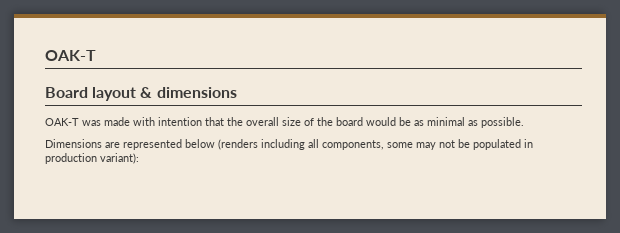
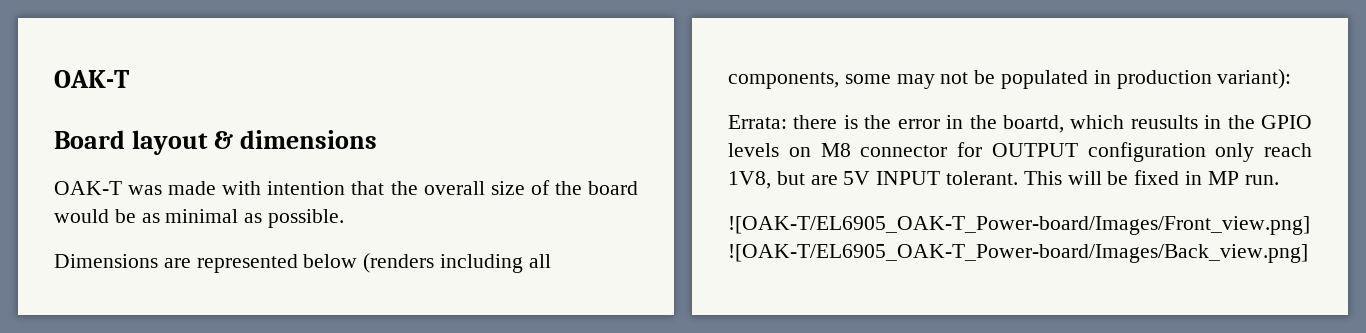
(139, 158) none -> [728,115,1312,133] [728,142,1312,162] [728,170,1279,189] [728,216,1310,235] [728,244,1308,263] // Errata: there is the error in the boartd, which reusults in the GPIO levels on M8 connector for OUTPUT configuration only reach 1V8, but are 5V INPUT tolerant. This will be fixed in MP run. // ![OAK-T/EL6905_OAK-T_Power-board/Images/Front_view.png] ![OAK-T/EL6905_OAK-T_Power-board/Images/Back_view.png]

